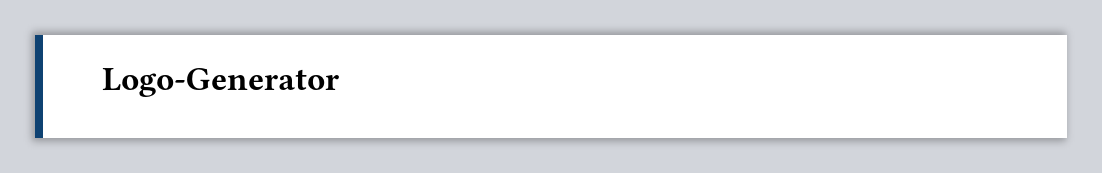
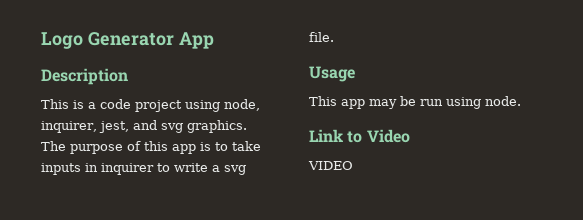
[102,68,339,97] Logo-Generator -> [41,32,214,49] [41,68,128,85] [41,99,260,112] [41,120,247,133] [41,141,261,154] [41,163,246,175] [309,32,334,42] [309,66,355,82] [309,96,521,109] [309,129,410,143] [308,161,353,170] Logo Generator App // Description // This is a code project using node, inquirer, jest, and svg graphics. The purpose of this app is to take inputs in inquirer to write a svg file. // Usage // This app may be run using node. // Link to Video // VIDEO

